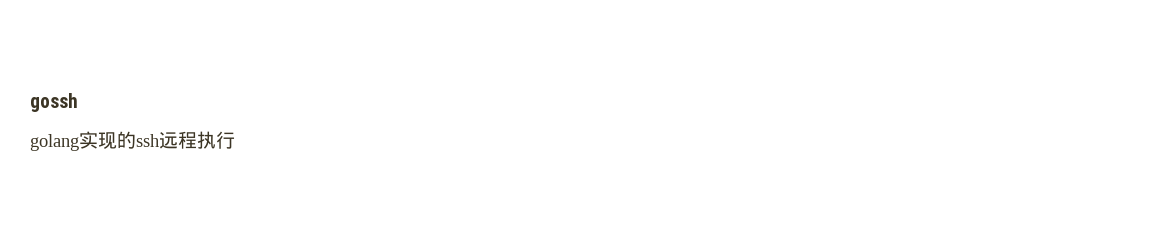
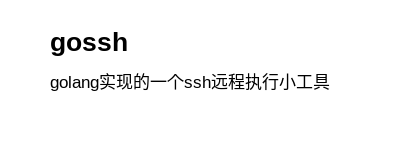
(136, 140) none -> [150,74,184,90] 一个
(235, 140) none -> [279,73,330,91] 小工具

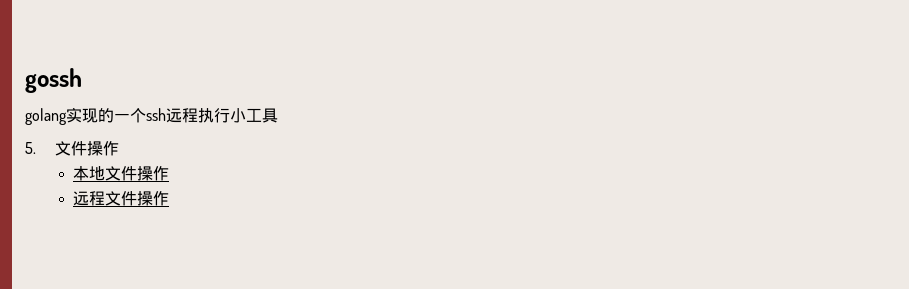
(330, 82) none -> [25,141,120,156] [73,166,170,181] [73,191,170,206] // 5.文件操作 // 本地文件操作 // 远程文件操作

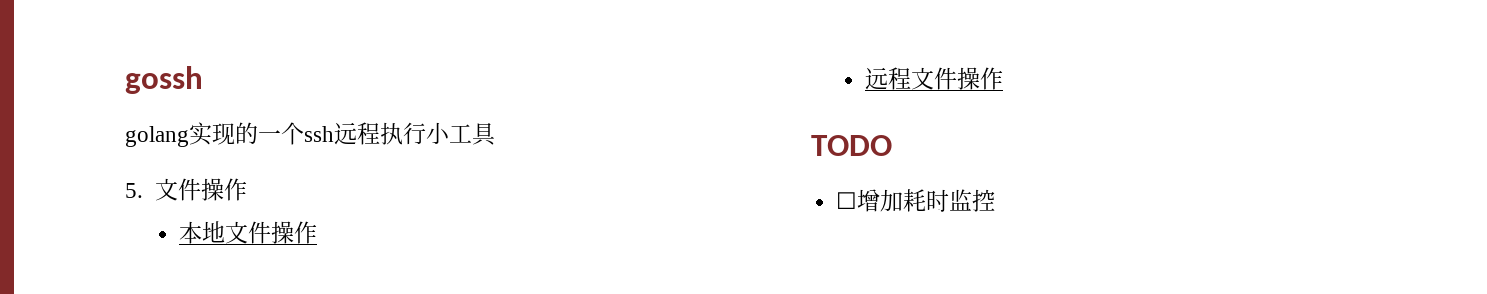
(170, 198) none -> [811,135,892,156] [836,189,996,212] // TODO // ☐增加耗时监控

